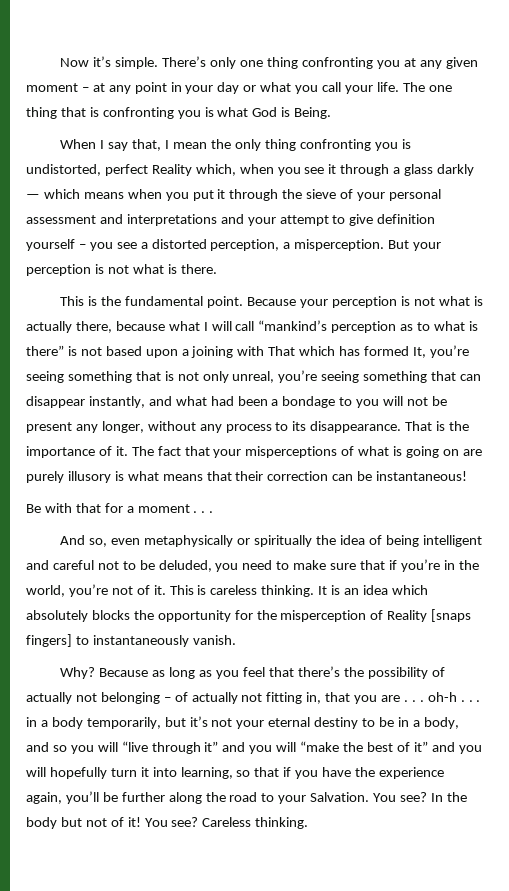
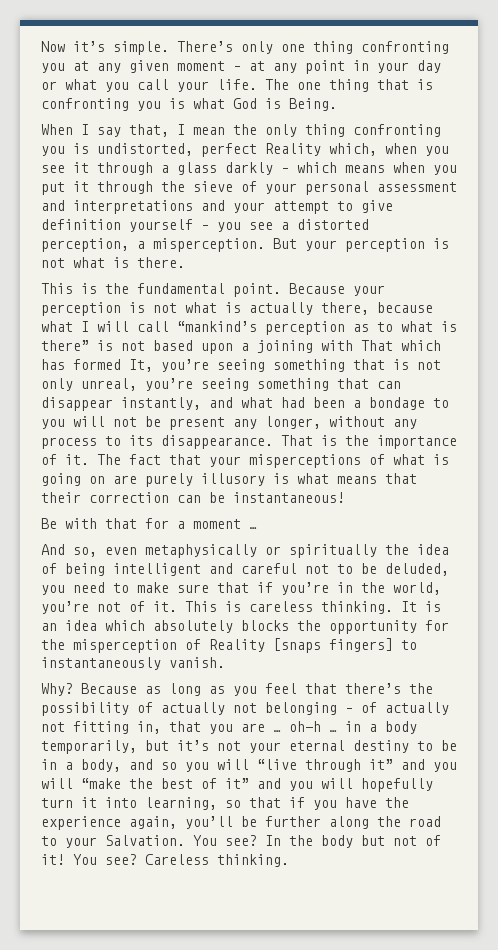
[26,194,40,199] — -> [281,168,289,173] –
[193,511,214,513] . . . -> [249,527,257,529] …
[403,692,481,702] . . . oh-h . . . -> [273,721,337,732] … oh-h …

